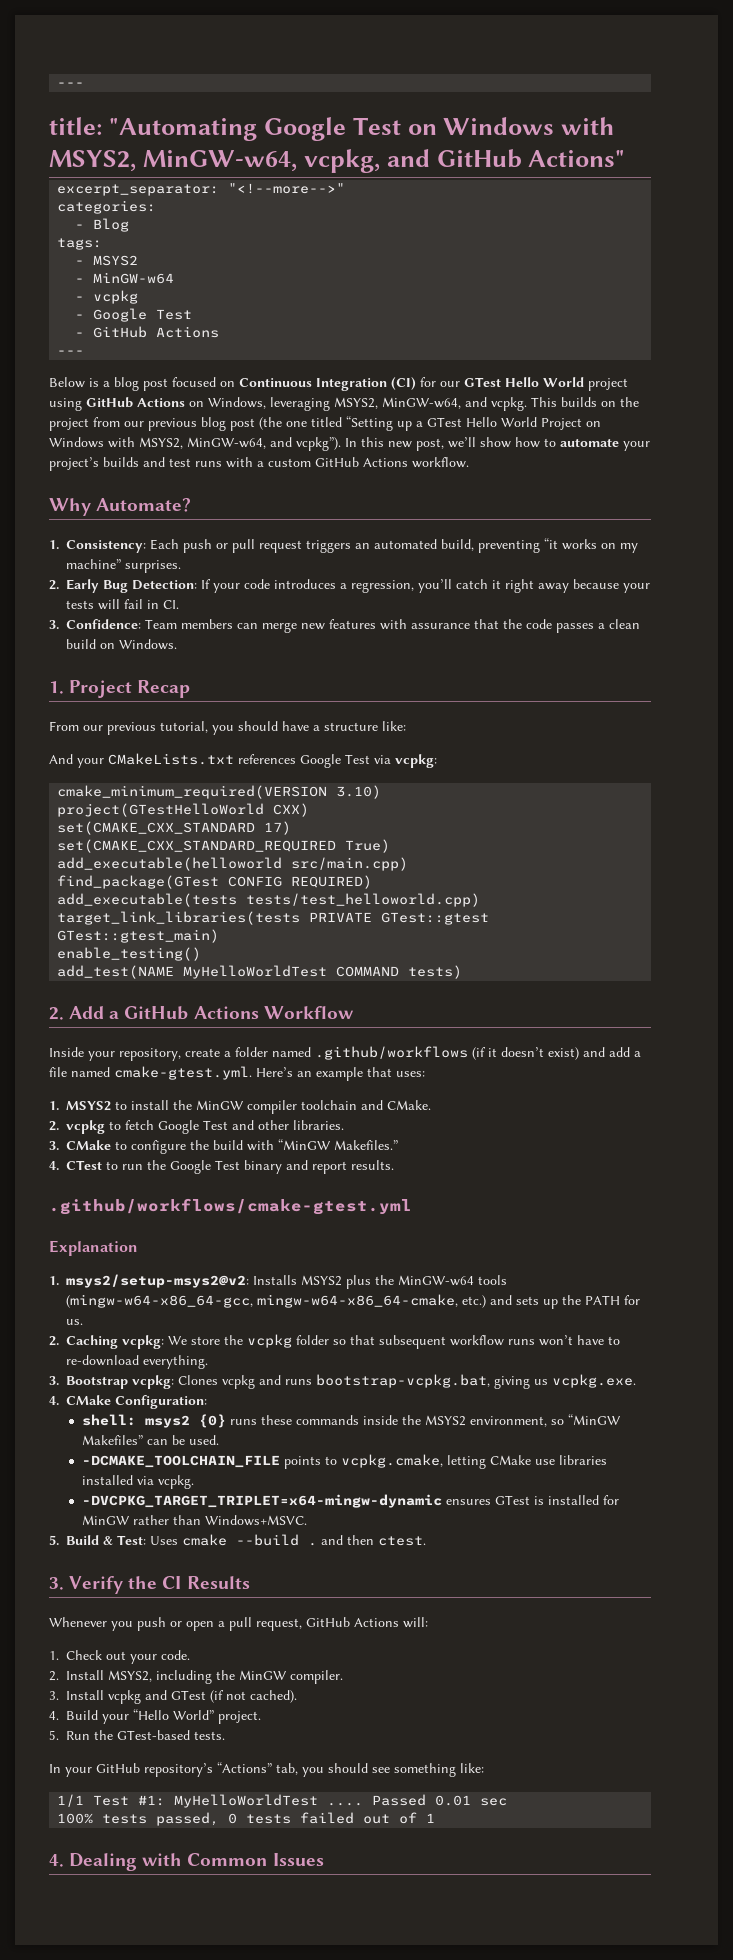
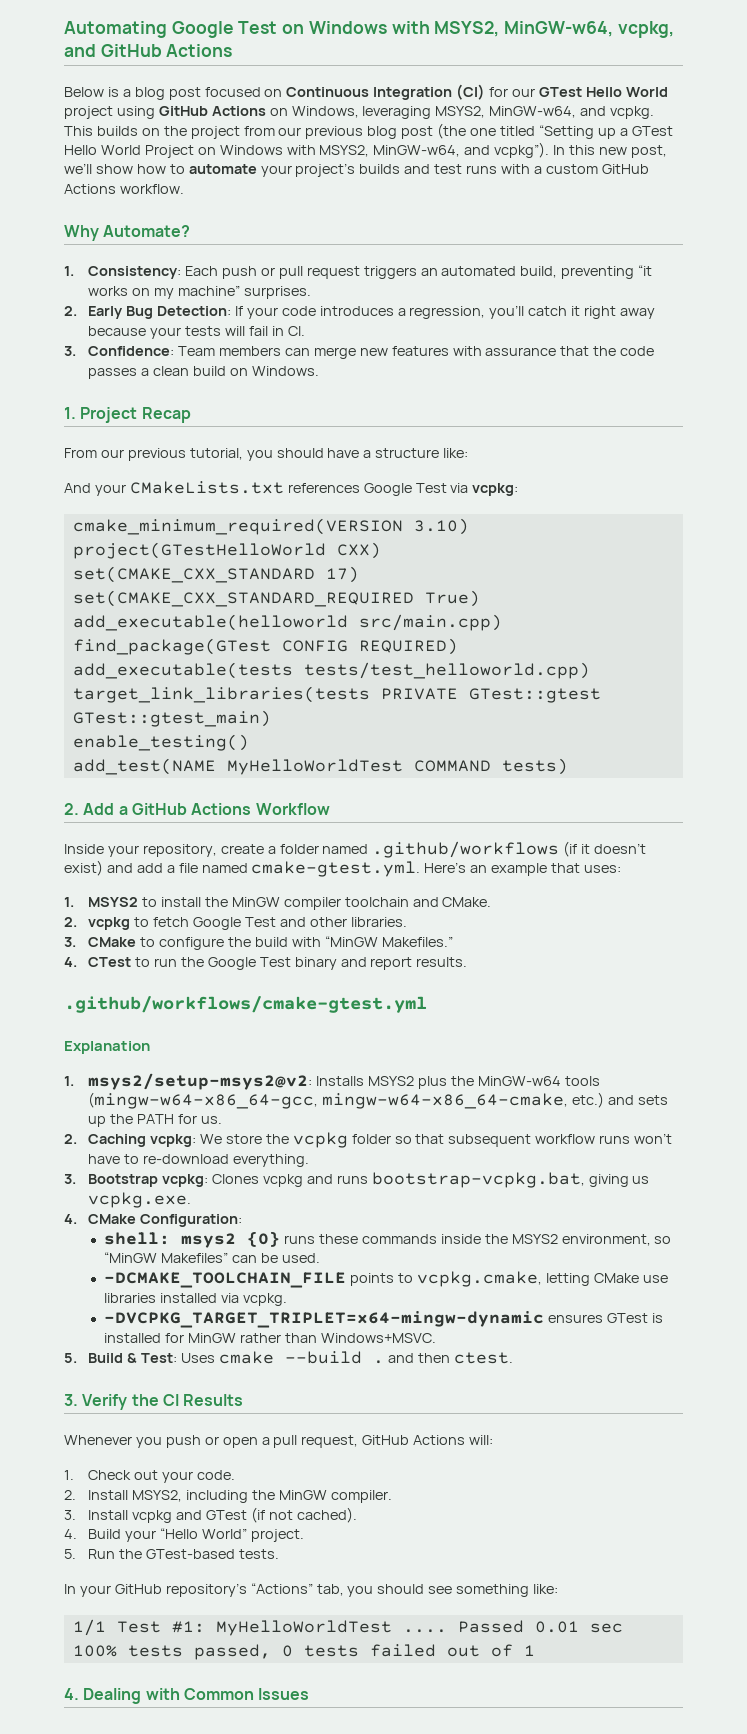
[57,82,85,87] [49,117,257,141] --- // title: "Automating -> [64,21,167,38] Automating
[528,150,626,167] [57,183,346,196] [57,200,157,214] [75,218,130,232] [57,238,103,250] [75,255,139,266] [75,272,175,284] [75,290,139,304] [75,308,193,322] [75,326,220,338] [57,350,85,355] Actions" // excerpt_separator: "<!--more-->" // categories: // - Blog // tags: // - MSYS2 // - MinGW-w64 // - vcpkg // - Google Test // - GitHub Actions // --- -> [166,44,233,57] Actions

